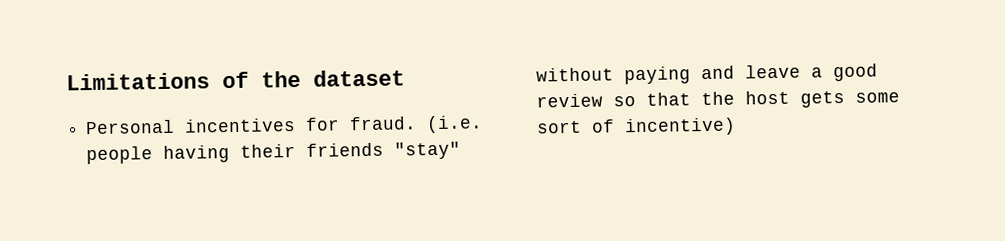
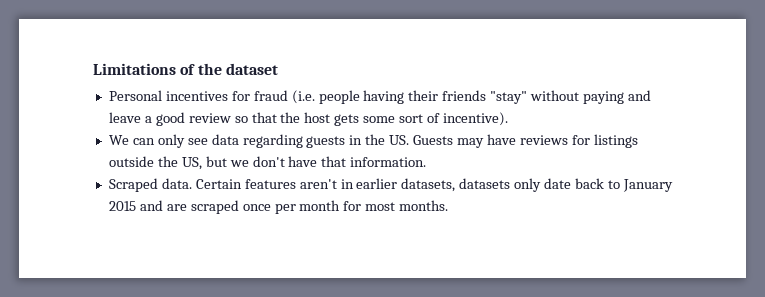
[349,116,418,131] fraud. -> [253,90,288,101] fraud
[624,117,737,137] incentive) -> [442,112,508,126] [108,134,638,148] [108,156,427,170] [108,178,673,192] [108,200,449,214] incentive). // We can only see data regarding guests in the US. Guests may have reviews for listings outside the US, but we don't have that information. // Scraped data. Certain features aren't in earlier datasets, datasets only date back to January 2015 and are scraped once per month for most months.

